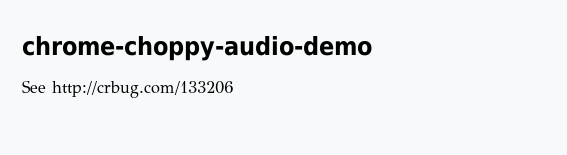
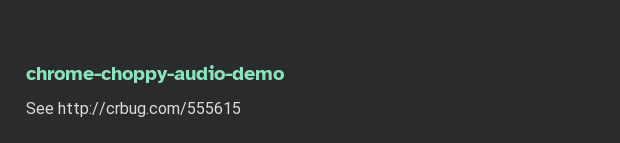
[52,81,234,98] http://crbug.com/133206 -> [58,102,242,117] http://crbug.com/555615

